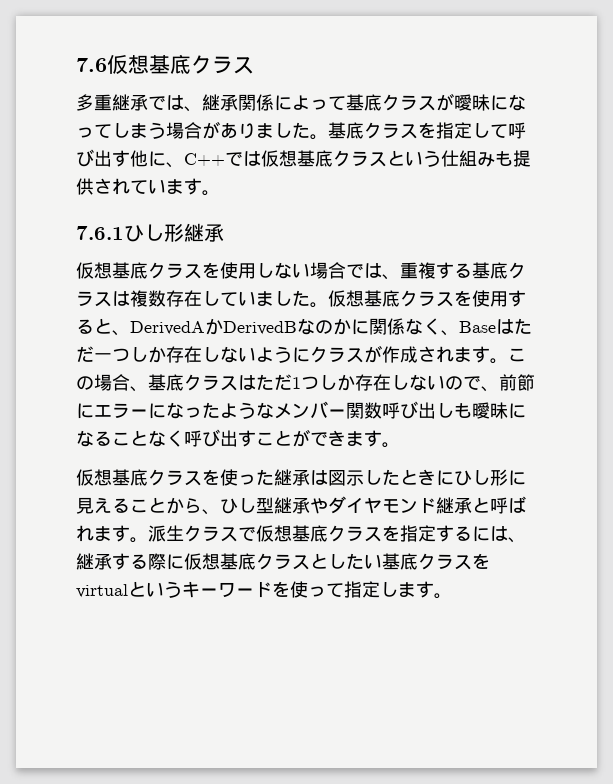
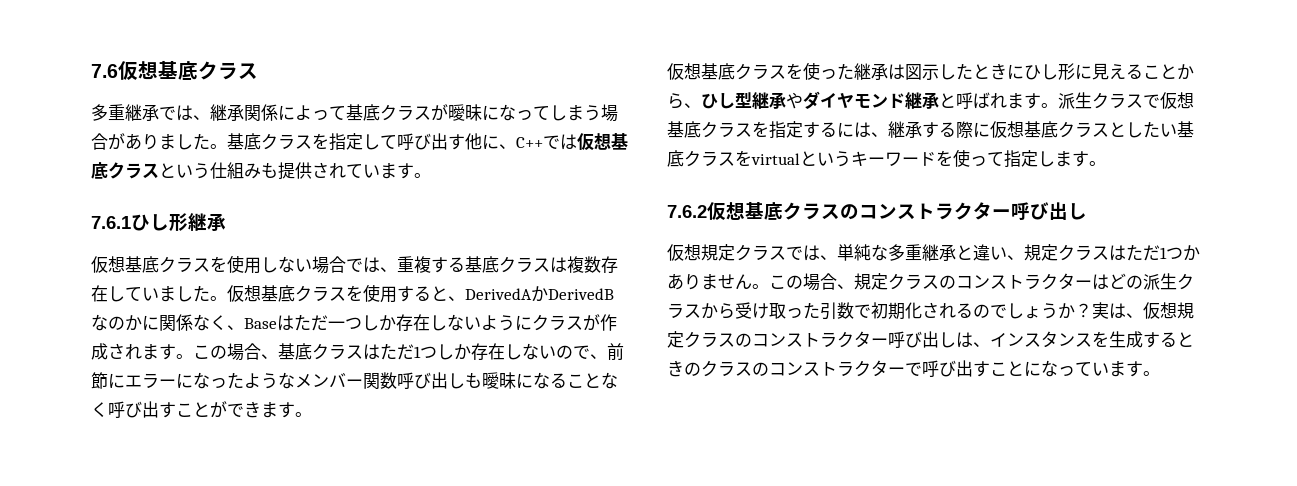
(452, 596) none -> [667,201,1087,220] [667,244,1200,261] [667,273,1194,291] [667,302,1194,320] [667,331,1194,348] [667,360,1160,377] // 7.6.2仮想基底クラスのコンストラクター呼び出し // 仮想規定クラスでは、単純な多重継承と違い、規定クラスはただ1つかありません。この場合、規定クラスのコンストラクターはどの派生クラスから受け取った引数で初期化されるのでしょうか？実は、仮想規定クラスのコンストラクター呼び出しは、インスタンスを生成するときのクラスのコンストラクターで呼び出すことになっています。

